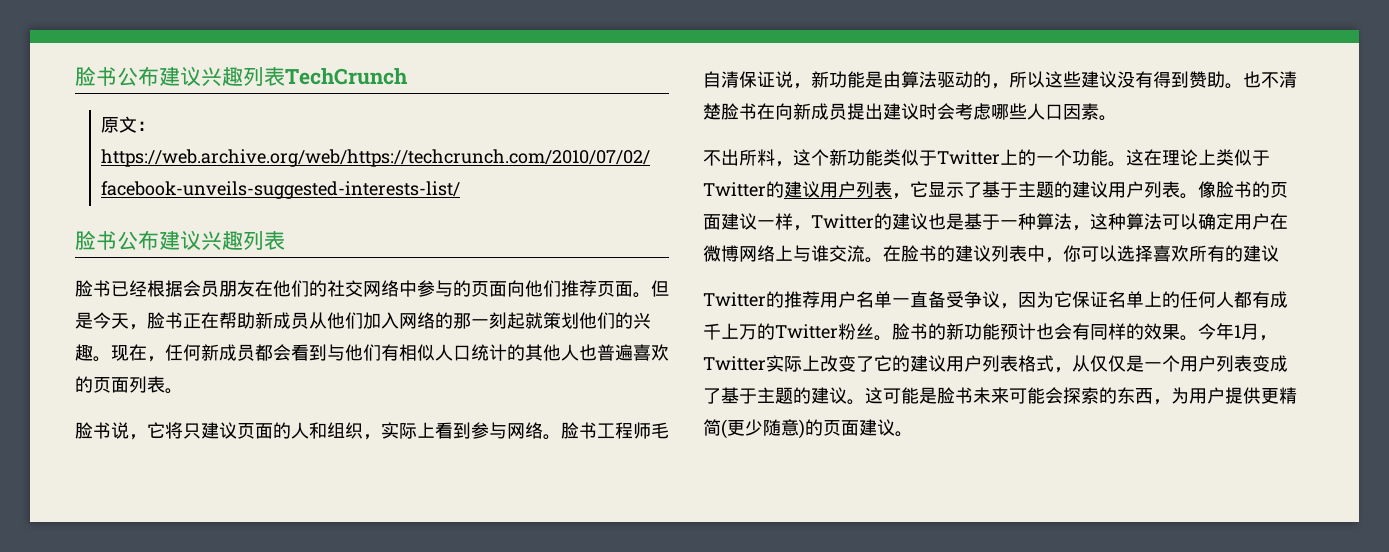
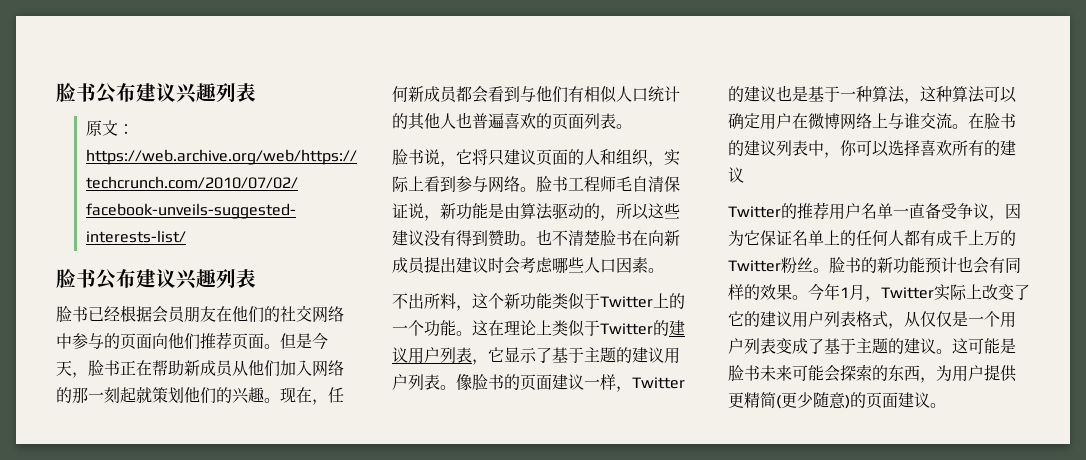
[75,66,408,87] 脸书公布建议兴趣列表TechCrunch -> [56,83,256,104] 脸书公布建议兴趣列表

